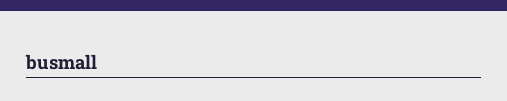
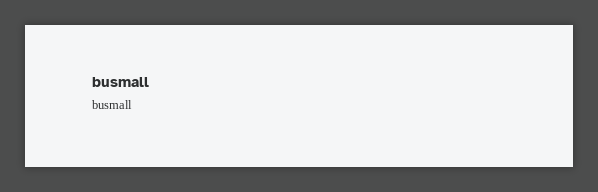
[25,54,97,70] busmall -> [92,77,149,87] [92,100,132,109] busmall // busmall

